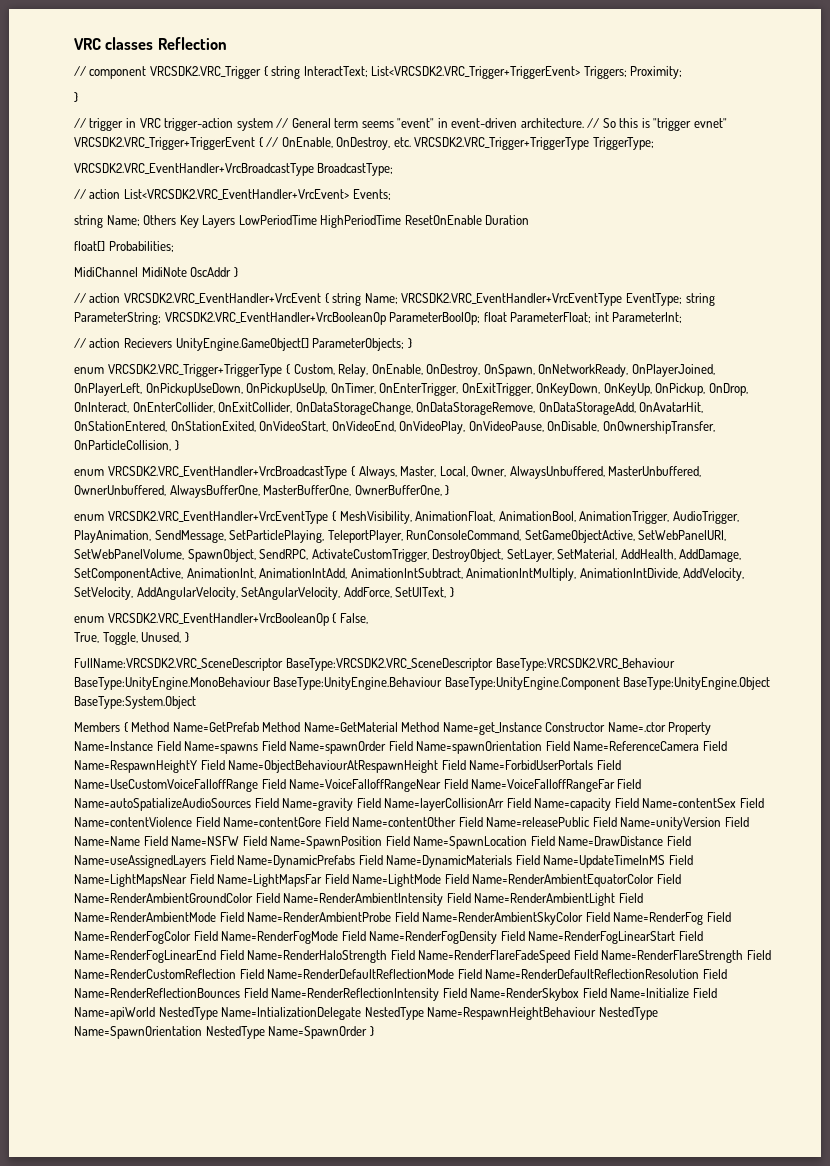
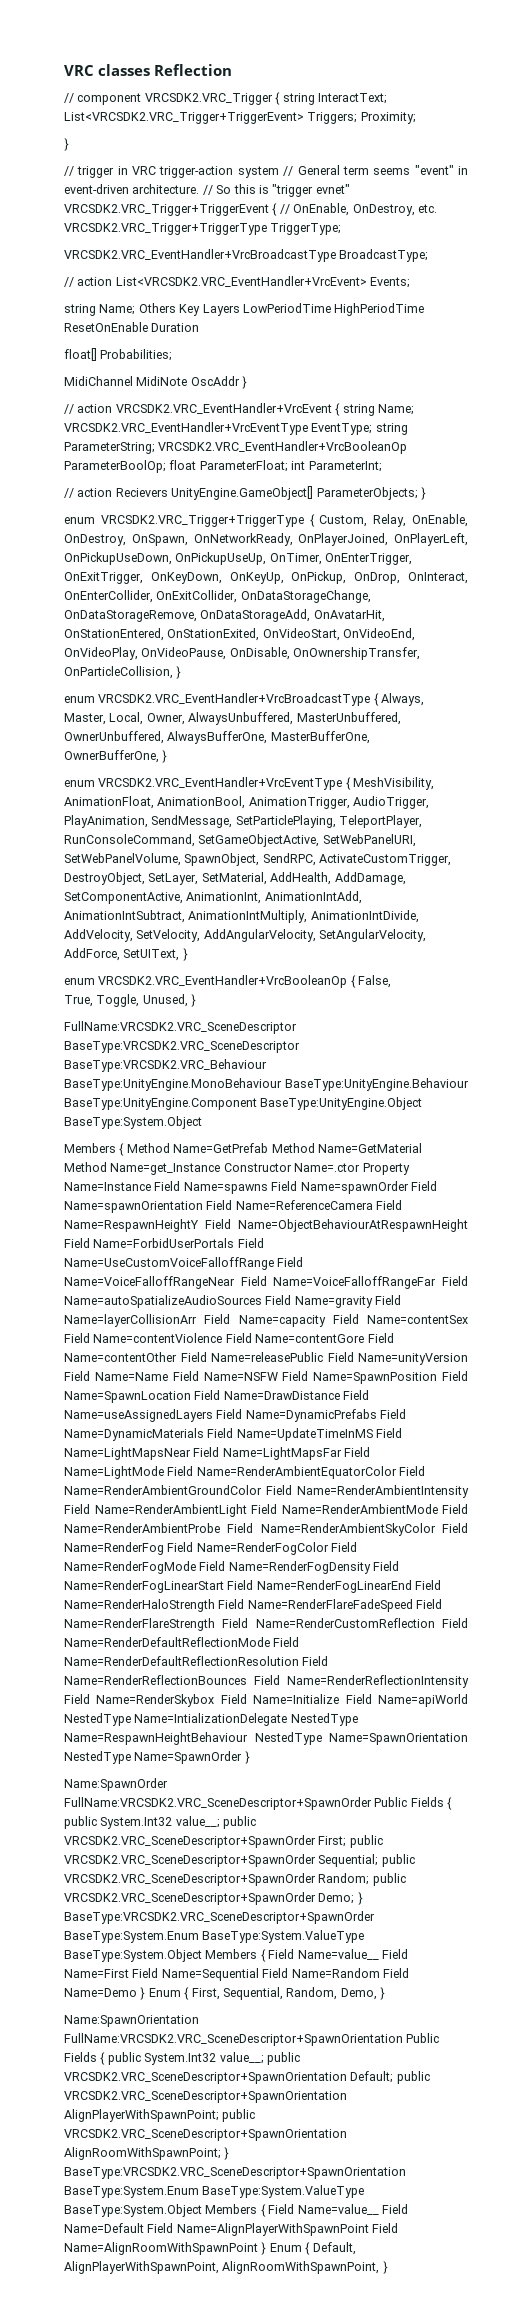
(374, 1031) none -> [64,1778,168,1791] [64,1797,453,1810] [64,1816,257,1829] [64,1835,383,1848] [64,1854,415,1867] [64,1873,406,1886] [64,1892,363,1905] [64,1911,375,1924] [64,1930,365,1943] [64,1949,408,1962] [64,1968,409,1981] [64,1987,385,2000] [64,2015,199,2027] [64,2033,440,2046] [64,2052,300,2065] [64,2071,430,2084] [64,2091,347,2103] [64,2109,256,2122] [64,2129,347,2141] [64,2147,230,2160] [64,2167,406,2179] [64,2185,365,2198] [64,2204,408,2217] [64,2223,399,2236] [64,2242,356,2255] [64,2261,388,2274] // Name:SpawnOrder FullName:VRCSDK2.VRC_SceneDescriptor+SpawnOrder Public Fields { public System.Int32 value__; public VRCSDK2.VRC_SceneDescriptor+SpawnOrder First; public VRCSDK2.VRC_SceneDescriptor+SpawnOrder Sequential; public VRCSDK2.VRC_SceneDescriptor+SpawnOrder Random; public VRCSDK2.VRC_SceneDescriptor+SpawnOrder Demo; } BaseType:VRCSDK2.VRC_SceneDescriptor+SpawnOrder BaseType:System.Enum BaseType:System.ValueType BaseType:System.Object Members { Field Name=value__ Field Name=First Field Name=Sequential Field Name=Random Field Name=Demo } Enum { First, Sequential, Random, Demo, } // Name:SpawnOrientation FullName:VRCSDK2.VRC_SceneDescriptor+SpawnOrientation Public Fields { public System.Int32 value__; public VRCSDK2.VRC_SceneDescriptor+SpawnOrientation Default; public VRCSDK2.VRC_SceneDescriptor+SpawnOrientation AlignPlayerWithSpawnPoint; public VRCSDK2.VRC_SceneDescriptor+SpawnOrientation AlignRoomWithSpawnPoint; } BaseType:VRCSDK2.VRC_SceneDescriptor+SpawnOrientation BaseType:System.Enum BaseType:System.ValueType BaseType:System.Object Members { Field Name=value__ Field Name=Default Field Name=AlignPlayerWithSpawnPoint Field Name=AlignRoomWithSpawnPoint } Enum { Default, AlignPlayerWithSpawnPoint, AlignRoomWithSpawnPoint, }

